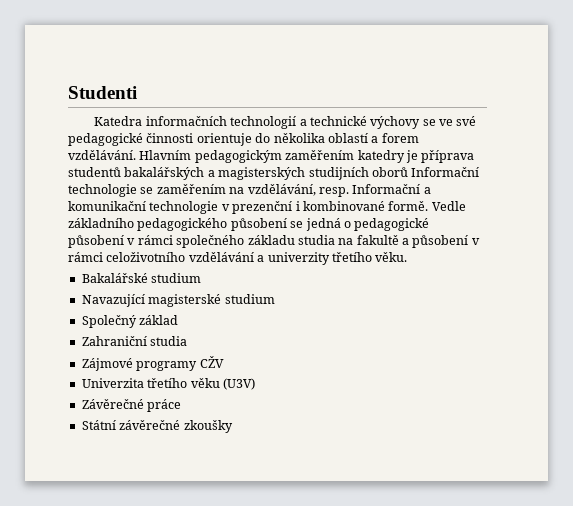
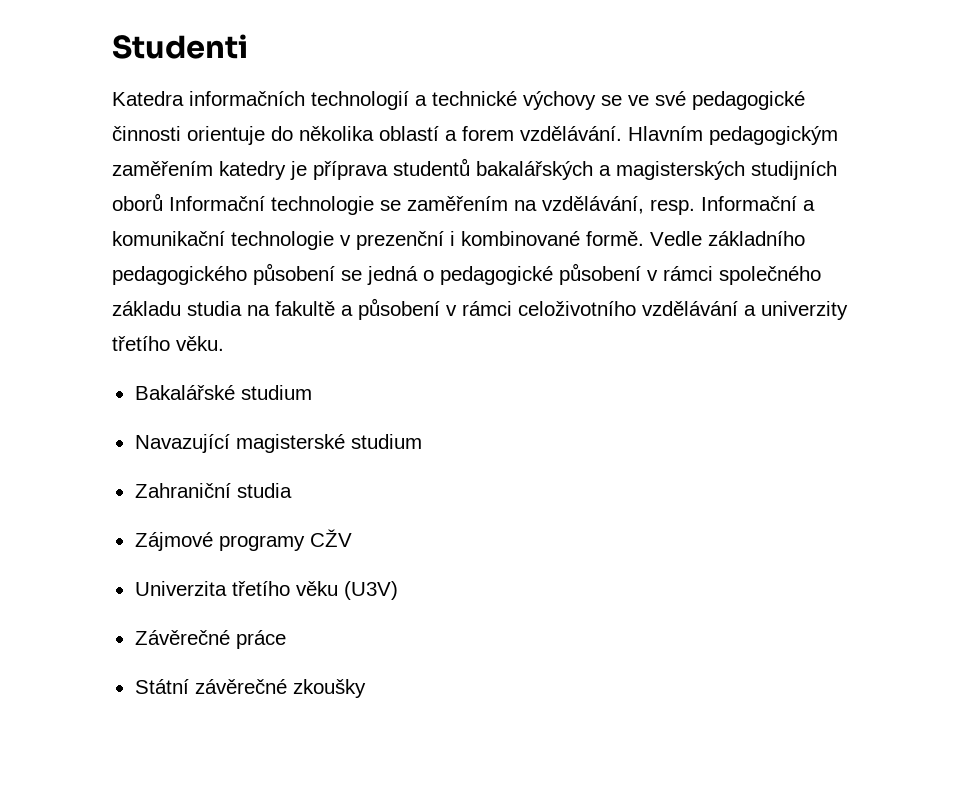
[81,315,179,328] // Společný základ -> (422, 441) none

